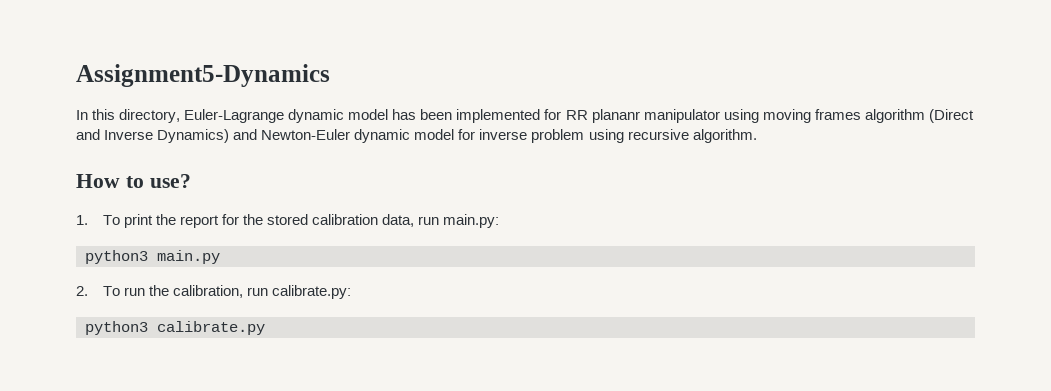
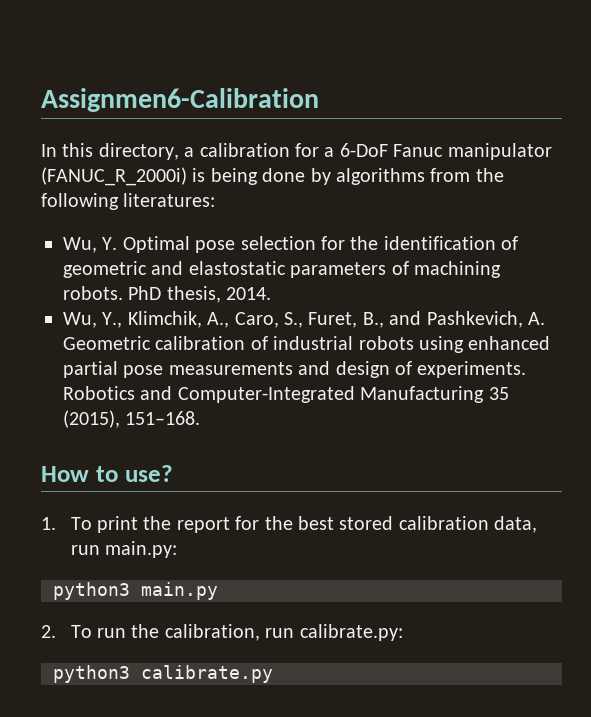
[76,64,330,87] Assignment5-Dynamics -> [41,88,319,112] Assignmen6-Calibration
[184,109,974,123] [76,129,757,143] Euler-Lagrange dynamic model has been implemented for RR plananr manipulator using moving frames algorithm (Direct and Inverse Dynamics) and Newton-Euler dynamic model for inverse problem using recursive algorithm. -> [184,143,552,160] [41,167,504,186] [41,193,216,210] [63,236,519,253] [63,261,501,278] [63,286,272,303] [63,311,545,328] [63,336,551,353] [63,361,527,378] [63,386,509,403] [63,410,201,428] a calibration for a 6-DoF Fanuc manipulator (FANUC_R_2000i) is being done by algorithms from the following literatures: // Wu, Y. Optimal pose selection for the identification of geometric and elastostatic parameters of machining robots. PhD thesis, 2014. // Wu, Y., Klimchik, A., Caro, S., Furet, B., and Pashkevich, A. Geometric calibration of industrial robots using enhanced partial pose measurements and design of experiments. Robotics and Computer-Integrated Manufacturing 35 (2015), 151–168.
(263, 219) none -> [298,516,335,530] best

